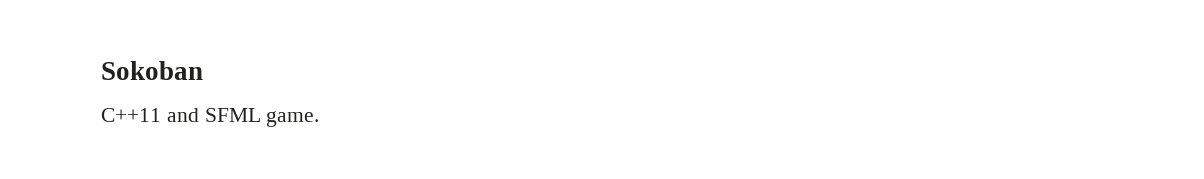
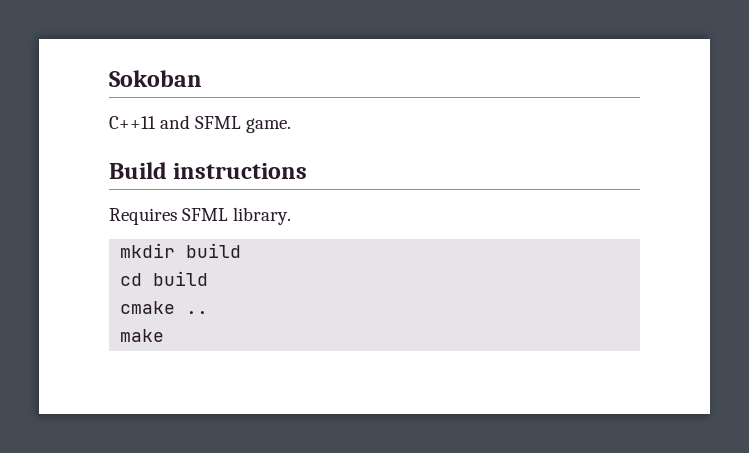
(320, 119) none -> [109,162,308,179] [109,207,292,225] [120,243,242,258] [120,271,209,286] [120,301,209,314] [120,329,165,342] // Build instructions // Requires SFML library. // mkdir build // cd build // cmake .. // make

